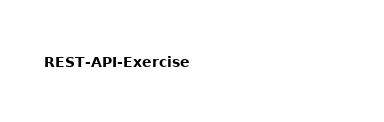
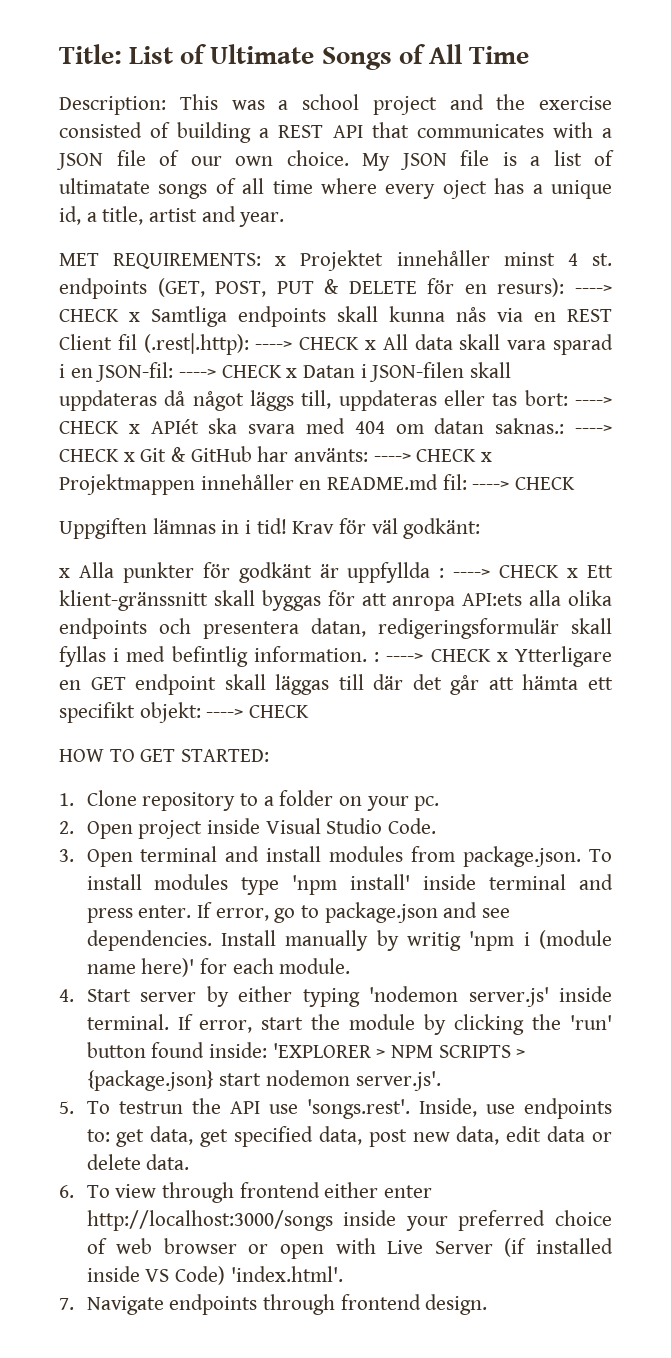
[44,56,190,67] REST-API-Exercise -> [59,44,530,70] [59,94,612,115] [59,122,612,143] [56,150,614,171] [59,178,612,199] [59,206,285,227] [59,250,612,271] [59,278,612,299] [59,306,612,327] [59,333,613,355] [59,362,512,382] [59,390,612,411] [59,418,612,434] [59,446,493,462] [59,474,576,495] [59,518,481,539] [59,562,614,583] [59,590,612,611] [59,618,612,639] [59,646,612,667] [59,674,613,695] [59,702,310,723] [59,749,270,762] [59,790,440,811] [59,818,436,839] [59,846,613,867] [86,874,614,895] [86,902,510,923] [86,930,612,951] [86,958,351,977] [59,986,612,1007] [86,1014,612,1035] [86,1042,526,1058] [86,1070,441,1091] [59,1098,612,1119] [86,1126,613,1147] [86,1154,190,1170] [59,1182,432,1203] [86,1210,612,1231] [86,1238,613,1259] [86,1266,343,1285] [59,1294,488,1315] Title: List of Ultimate Songs of All Time // Description: This was a school project and the exercise consisted of building a REST API that communicates with a JSON file of our own choice. My JSON file is a list of ultimatate songs of all time where every oject has a unique id, a title, artist and year. // MET REQUIREMENTS: x Projektet innehåller minst 4 st. endpoints (GET, POST, PUT & DELETE för en resurs): ----> CHECK x Samtliga endpoints skall kunna nås via en REST Client fil (.rest|.http): ----> CHECK x All data skall vara sparad i en JSON-fil: ----> CHECK x Datan i JSON-filen skall uppdateras då något läggs till, uppdateras eller tas bort: ----> CHECK x APIét ska svara med 404 om datan saknas.: ----> CHECK x Git & GitHub har använts: ----> CHECK x Projektmappen innehåller en README.md fil: ----> CHECK // Uppgiften lämnas in i tid! Krav för väl godkänt: // x Alla punkter för godkänt är uppfyllda : ----> CHECK x Ett klient-gränssnitt skall byggas för att anropa API:ets alla olika endpoints och presentera datan, redigeringsformulär skall fyllas i med befintlig information. : ----> CHECK x Ytterligare en GET endpoint skall läggas till där det går att hämta ett specifikt objekt: ----> CHECK // HOW TO GET STARTED: // 1. Clone repository to a folder on your pc. // 2. Open project inside Visual Studio Code. // 3. Open terminal and install modules from package.json. To install modules type 'npm install' inside terminal and press enter. If error, go to package.json and see dependencies. Install manually by writig 'npm i (module name here)' for each module. // 4. Start server by either typing 'nodemon server.js' inside terminal. If error, start the module by clicking the 'run' button found inside: 'EXPLORER > NPM SCRIPTS > {package.json} start nodemon server.js'. // 5. To testrun the API use 'songs.rest'. Inside, use endpoints to: get data, get specified data, post new data, edit data or delete data. // 6. To view through frontend either enter http://localhost:3000/songs inside your preferred choice of web browser or open with Live Server (if installed inside VS Code) 'index.html'. // 7. Navigate endpoints through frontend design.

